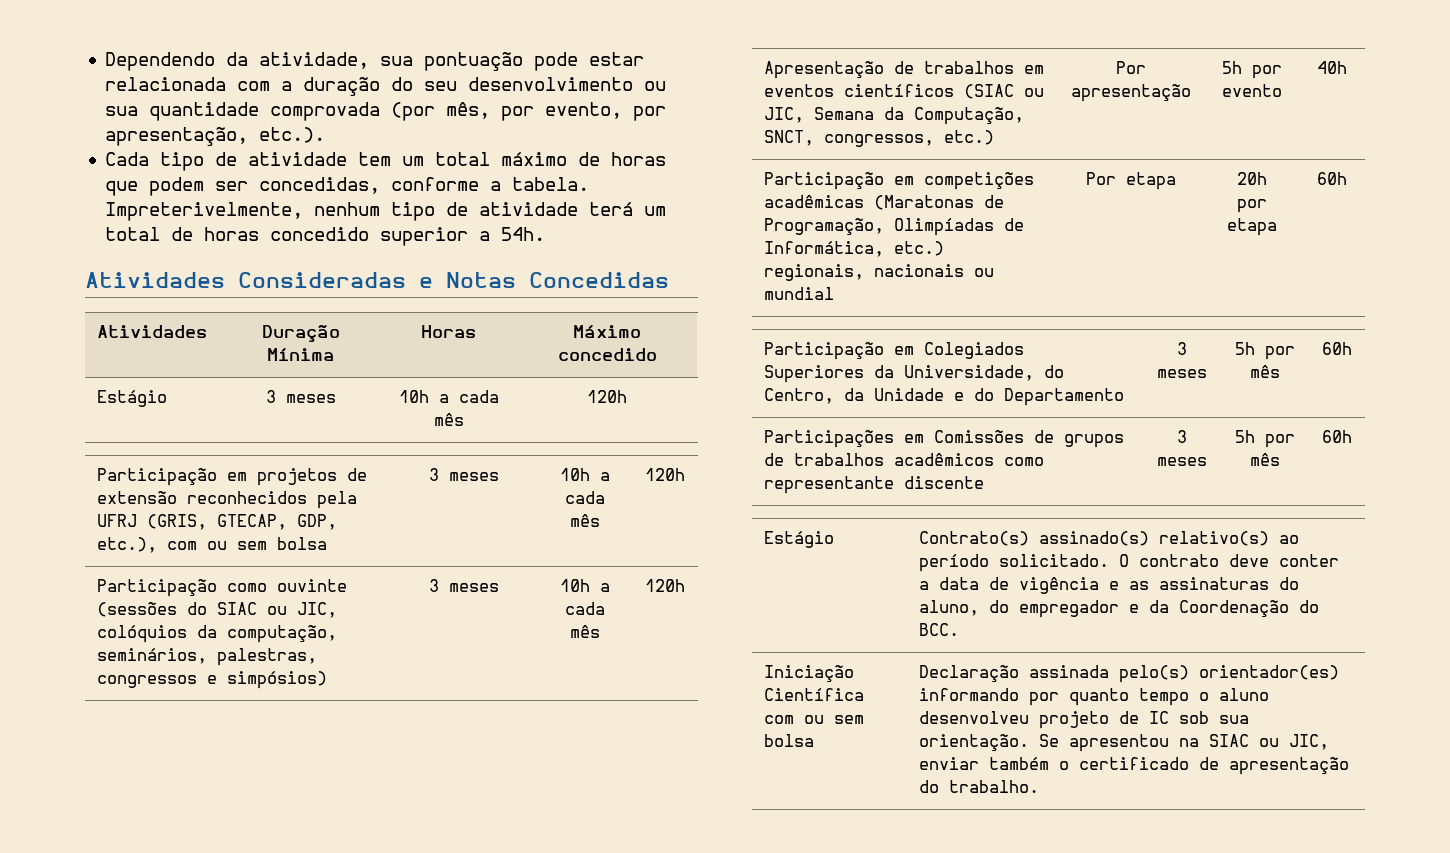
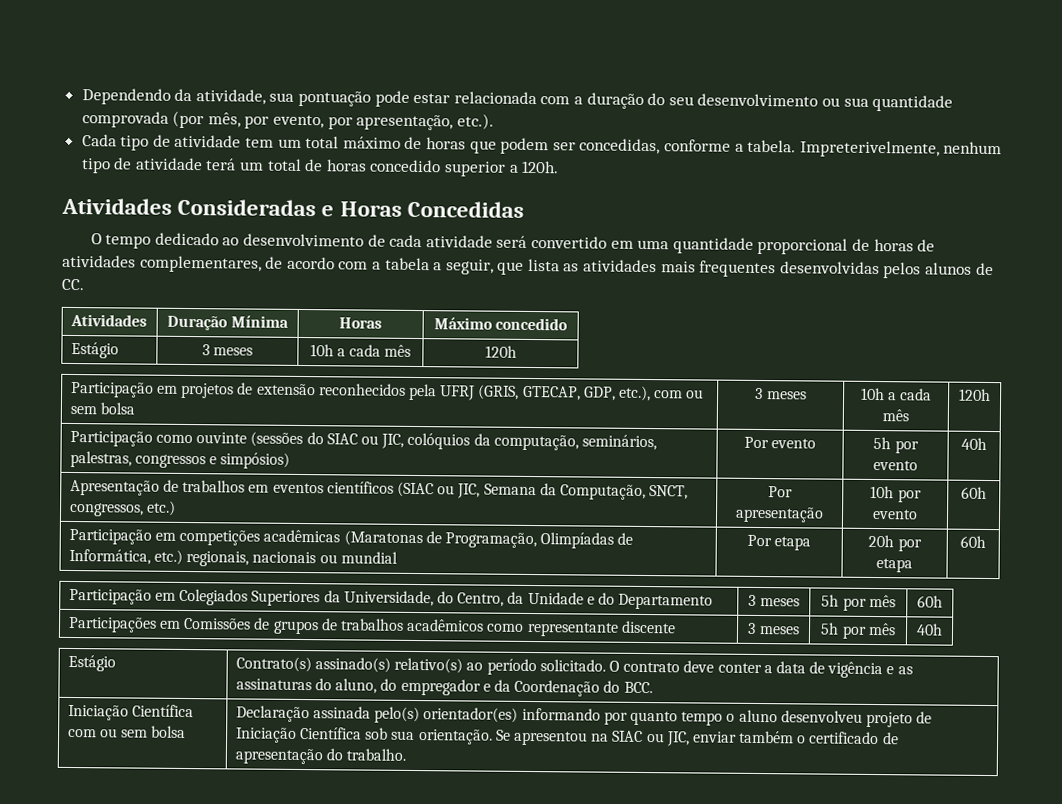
[501,227,546,241] 54h. -> [521,160,560,174] 120h.
[446,272,516,288] Notas -> [339,201,402,217] Horas
(669, 280) none -> [90,232,936,255] [62,254,994,279] [61,278,85,291] // O tempo dedicado ao desenvolvimento de cada atividade será convertido em uma quantidade proporcional de horas de atividades complementares, de acordo com a tabela a seguir, que lista as atividades mais frequentes desenvolvidas pelos alunos de CC.
[429,579,499,592] [560,579,610,592] [565,602,605,615] [570,625,600,638] [644,579,685,592] 3 meses | 10h a cada mês | 120h -> [743,436,817,449] [873,436,919,454] [873,459,918,471] [961,437,987,450] Por evento | 5h por evento | 40h
[1222,61,1282,79] [1222,84,1282,97] [1316,61,1347,74] 5h por evento | 40h -> [870,485,922,503] [872,508,918,520] [961,486,987,499] 10h por evento | 60h
[1321,430,1352,443] 60h -> [916,623,943,636] 40h
[1149,711,1170,724] IC -> [235,726,363,743] Iniciação Científica

